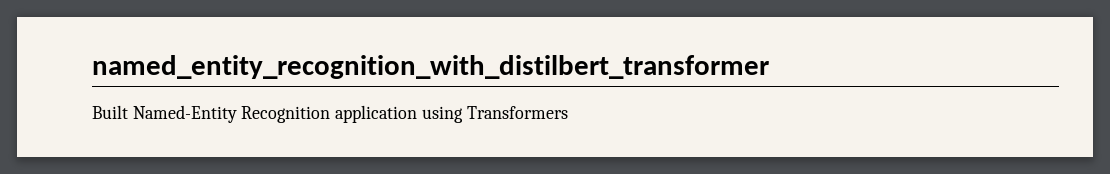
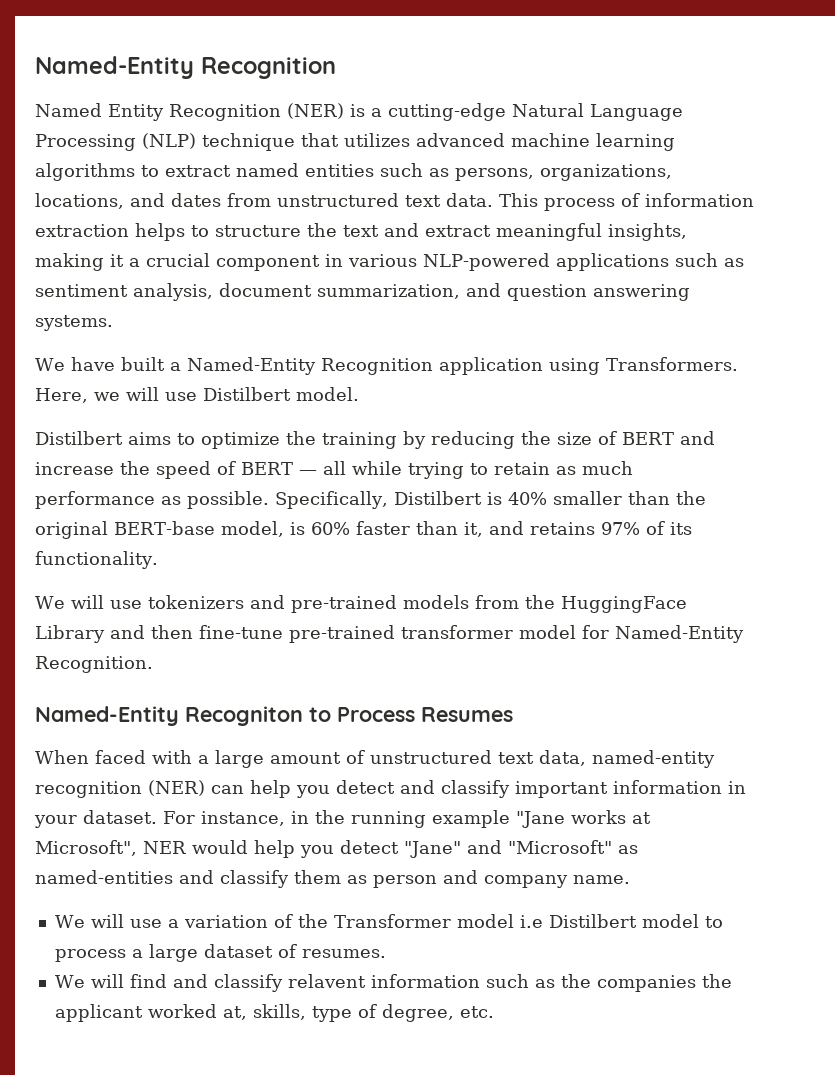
[92,55,769,79] [92,105,568,123] named_entity_recognition_with_distilbert_transformer // Built Named-Entity Recognition application using Transformers -> [35,56,336,79] [35,103,683,121] [35,133,675,151] [35,163,672,181] [35,193,754,211] [35,223,687,241] [35,253,744,271] [35,283,690,301] [35,315,113,331] [35,357,738,375] [35,387,359,403] [35,431,715,449] [35,461,633,479] [35,491,706,509] [35,521,692,539] [35,551,158,569] [35,595,687,613] [35,625,744,643] [35,656,153,673] [35,706,513,726] [35,750,715,768] [35,780,746,798] [34,810,651,828] [35,840,638,858] [35,870,630,888] [54,914,723,928] [54,944,386,962] [54,974,732,992] [54,1004,494,1022] Named-Entity Recognition // Named Entity Recognition (NER) is a cutting-edge Natural Language Processing (NLP) technique that utilizes advanced machine learning algorithms to extract named entities such as persons, organizations, locations, and dates from unstructured text data. This process of information extraction helps to structure the text and extract meaningful insights, making it a crucial component in various NLP-powered applications such as sentiment analysis, document summarization, and question answering systems. // We have built a Named-Entity Recognition application using Transformers. Here, we will use Distilbert model. // Distilbert aims to optimize the training by reducing the size of BERT and increase the speed of BERT — all while trying to retain as much performance as possible. Specifically, Distilbert is 40% smaller than the original BERT-base model, is 60% faster than it, and retains 97% of its functionality. // We will use tokenizers and pre-trained models from the HuggingFace Library and then fine-tune pre-trained transformer model for Named-Entity Recognition. // Named-Entity Recogniton to Process Resumes // When faced with a large amount of unstructured text data, named-entity recognition (NER) can help you detect and classify important information in your dataset. For instance, in the running example "Jane works at Microsoft", NER would help you detect "Jane" and "Microsoft" as named-entities and classify them as person and company name. // We will use a variation of the Transformer model i.e Distilbert model to process a large dataset of resumes. // We will find and classify relavent information such as the companies the applicant worked at, skills, type of degree, etc.

